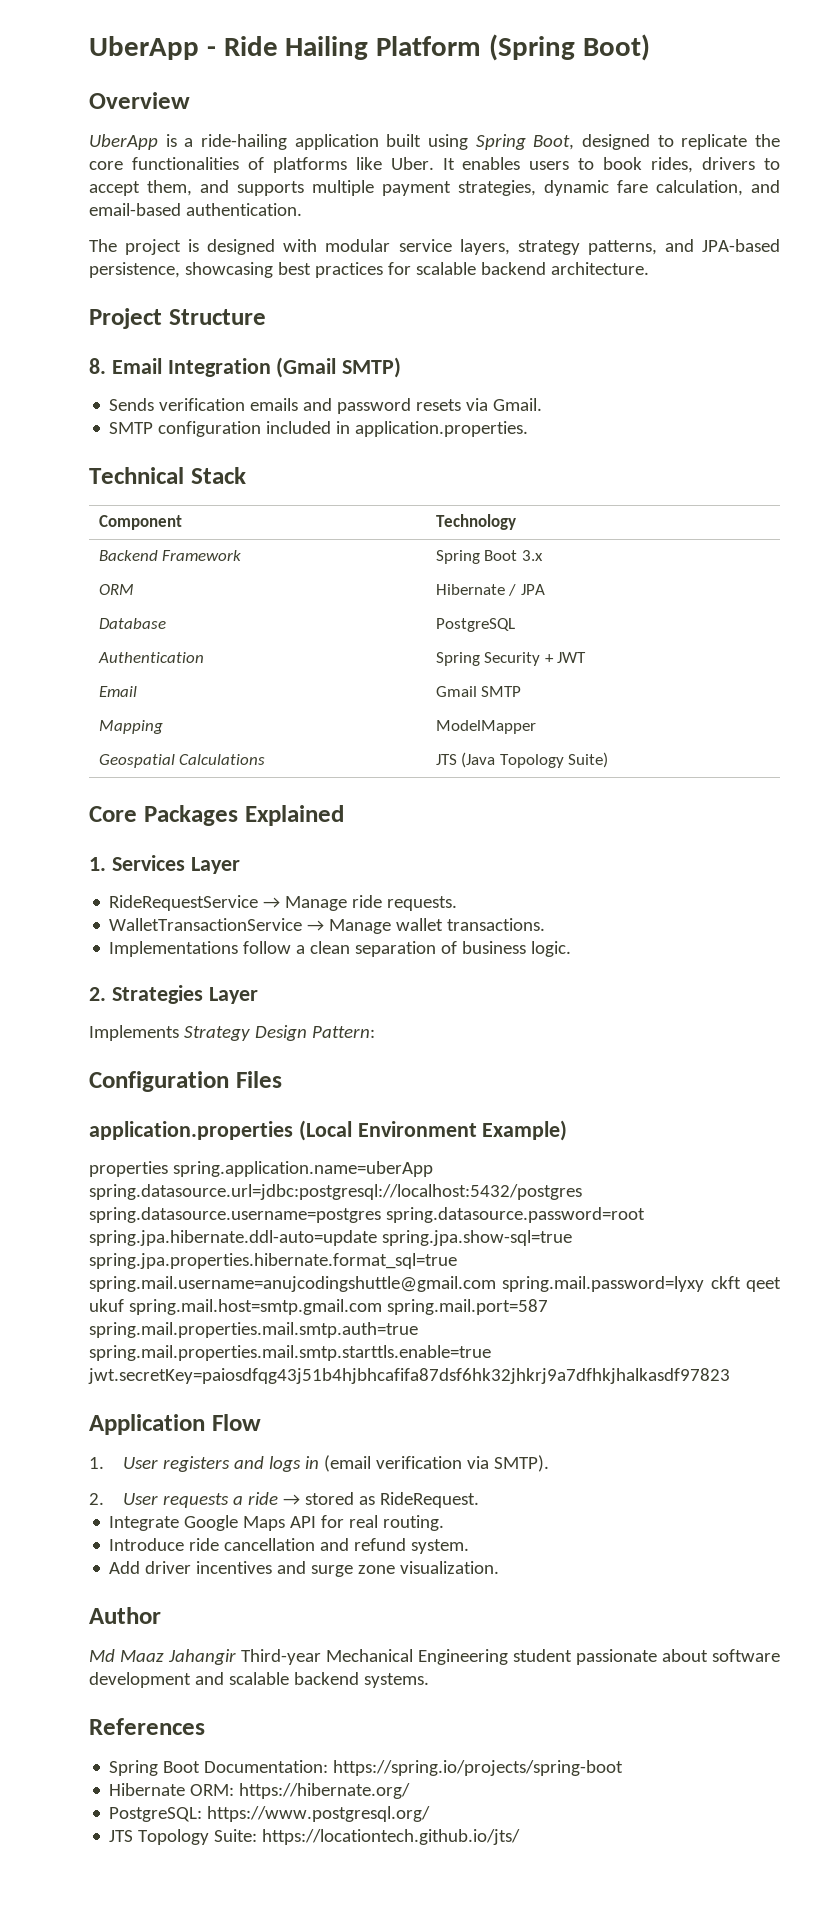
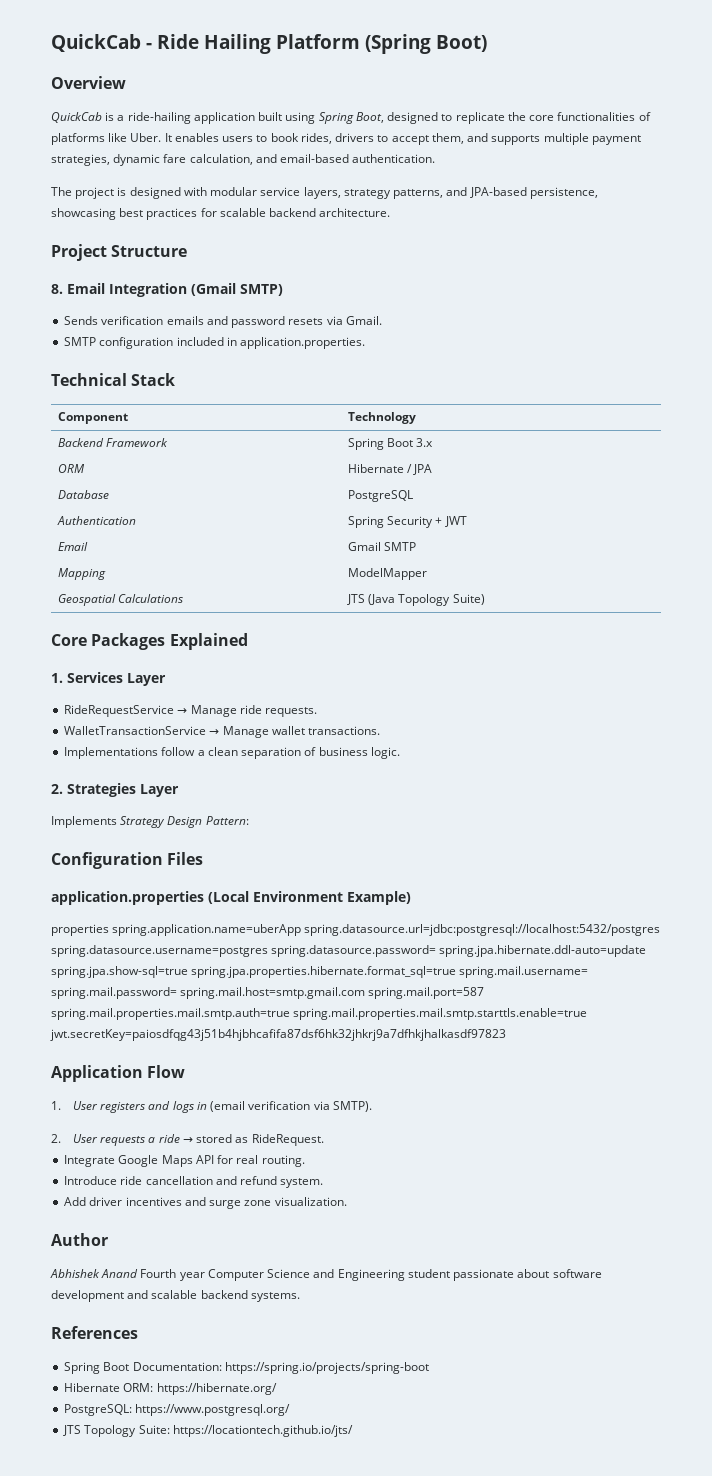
[89,36,199,60] UberApp -> [51,34,141,52] QuickCab
[89,134,158,150] UberApp -> [51,112,102,123] QuickCab
[385,1207,645,1223] spring.datasource.password=root -> [271,945,437,957] spring.datasource.password=
[89,1276,781,1292] [89,1299,124,1312] spring.mail.username=anujcodingshuttle@gmail.com spring.mail.password=lyxy ckft qeet ukuf -> [459,966,589,978] [51,987,177,999] spring.mail.username= spring.mail.password=
[89,1649,413,1665] Md Maaz Jahangir Third-year Mechanical -> [50,1269,335,1281] Abhishek Anand Fourth year Computer Science and

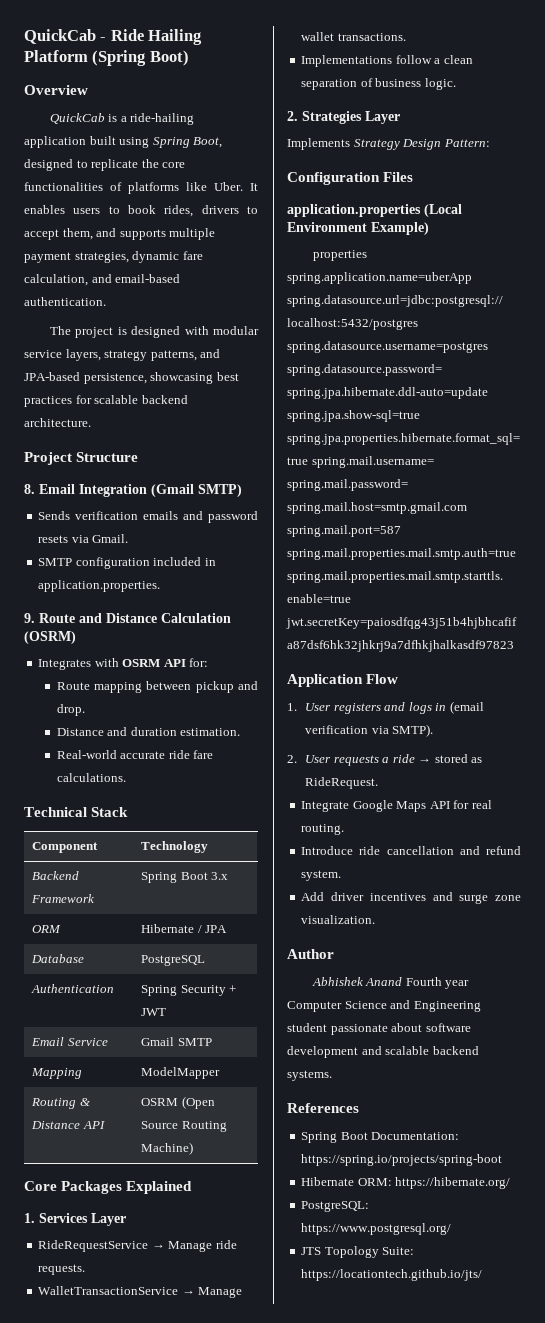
(366, 343) none -> [24,613,231,623] [24,631,76,644] [38,658,209,670] [56,681,258,693] [56,704,85,716] [56,727,241,736] [56,750,214,759] [56,773,126,782] // 9. Route and Distance Calculation (OSRM) // Integrates with OSRM API for: // Route mapping between pickup and drop. // Distance and duration estimation. // Real-world accurate ride fare calculations.
(88, 546) none -> [67,1038,108,1046] Service
[57,594,184,606] [346,594,485,606] Geospatial Calculations | JTS (Java Topology Suite) -> [31,1098,91,1109] [31,1121,105,1129] [141,1096,215,1109] [141,1121,227,1132] [141,1142,194,1155] Routing & Distance API | OSRM (Open Source Routing Machine)

